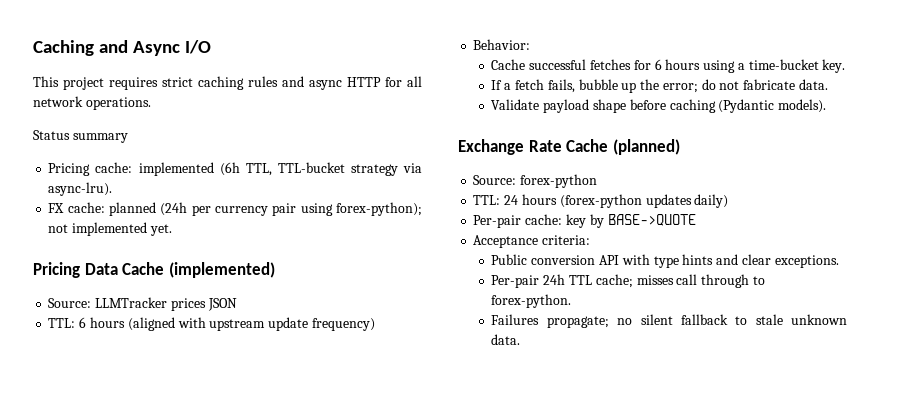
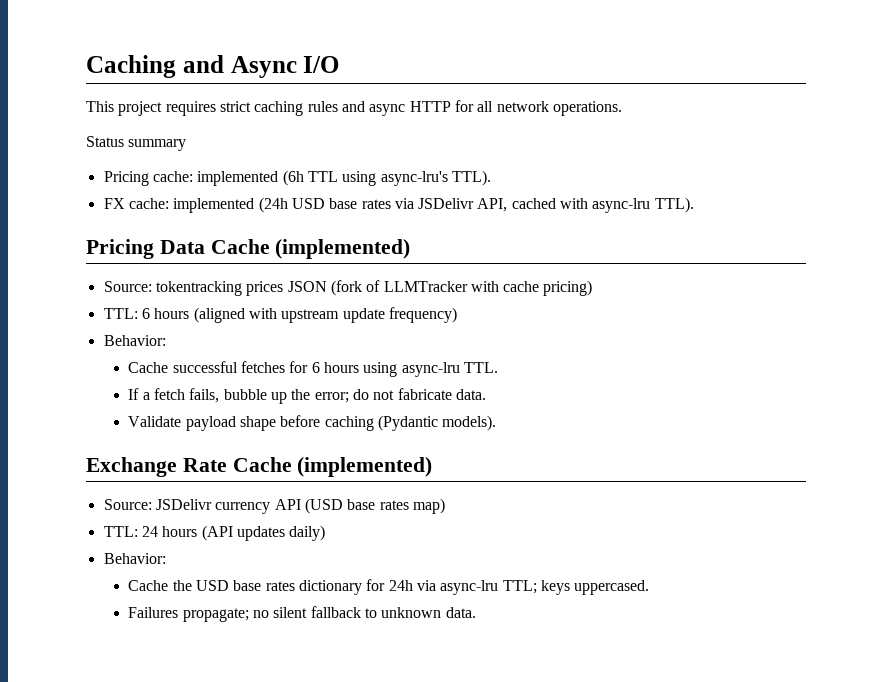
[245,162,422,176] [48,182,113,196] [48,202,422,216] [48,222,172,236] TTL, TTL-bucket strategy via async-lru). // FX cache: planned (24h per currency pair using forex-python); not implemented yet. -> [307,170,491,186] [103,197,694,213] TTL using async-lru's TTL). // FX cache: implemented (24h USD base rates via JSDelivr API, cached with async-lru TTL).
[95,297,168,308] LLMTracker -> [155,281,242,296] tokentracking
(237, 304) none -> [330,280,593,296] (fork of LLMTracker with cache pricing)
[737,59,846,73] a time-bucket key. -> [401,362,498,377] async-lru TTL.
[612,139,680,155] [473,174,598,188] (planned) // Source: forex-python -> [297,457,433,477] [103,498,445,514] (implemented) // Source: JSDelivr currency API (USD base rates map)
[559,194,642,208] (forex-python -> [201,525,233,541] (API
[473,214,696,228] [473,235,591,248] [491,254,839,268] [491,274,765,288] [491,294,572,308] Per-pair cache: key by BASE->QUOTE // Acceptance criteria: // Public conversion API with type hints and clear exceptions. // Per-pair 24h TTL cache; misses call through to forex-python. -> [103,553,166,564] [128,579,650,595] Behavior: // Cache the USD base rates dictionary for 24h via async-lru TTL; keys uppercased.
[755,314,783,325] stale -> (377, 613) none

